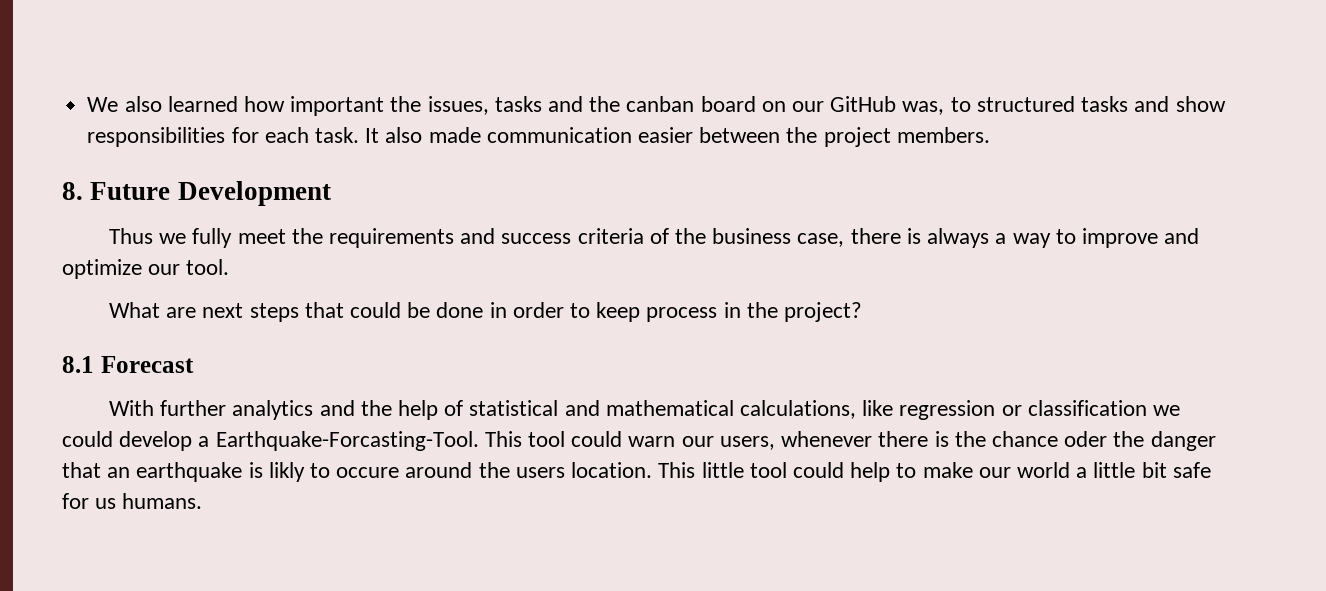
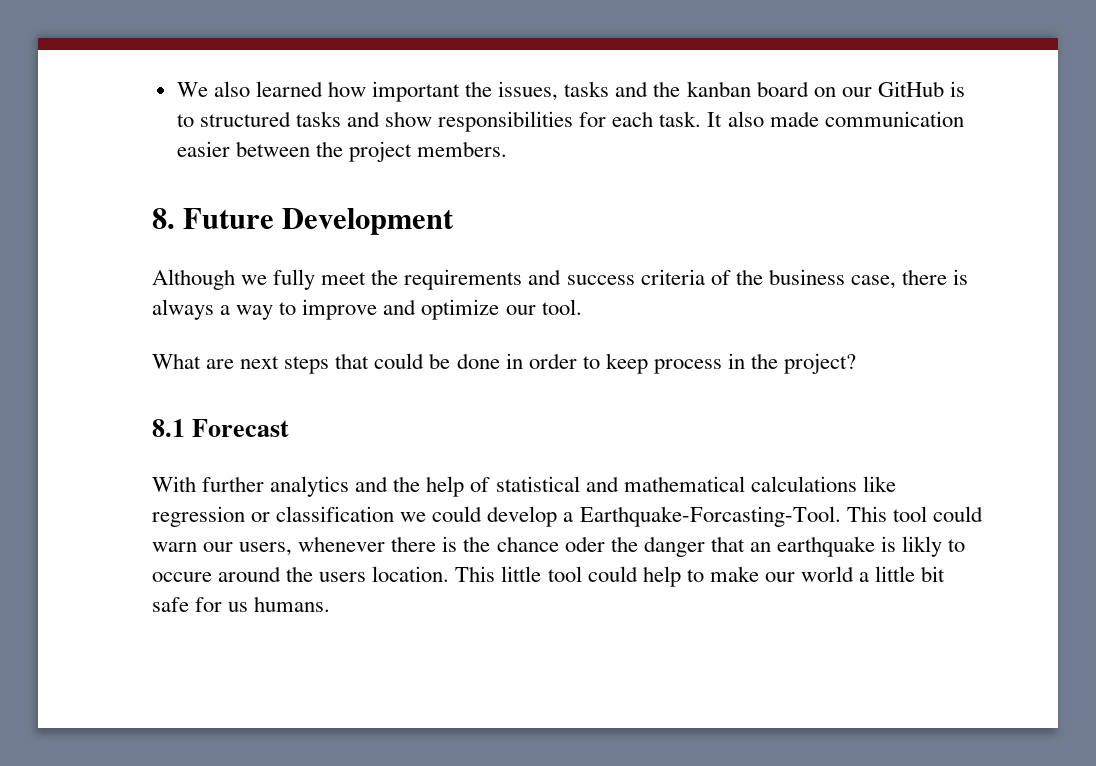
[626,96,695,112] canban -> [686,81,751,97] kanban
[902,101,945,115] was, -> [949,81,965,97] is
[108,228,153,244] Thus -> [152,269,235,290] Although
[740,400,857,419] calculations, -> [750,476,857,492] calculations

